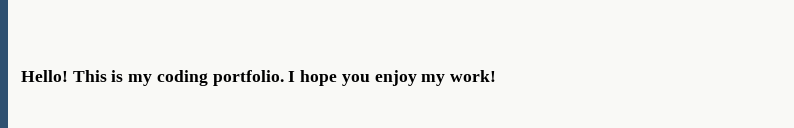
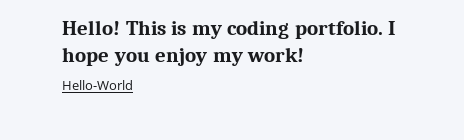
(496, 76) none -> [62,80,133,90] // Hello-World

